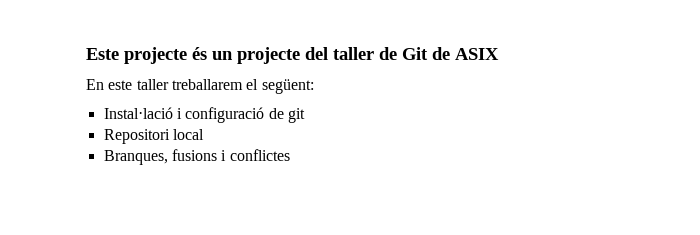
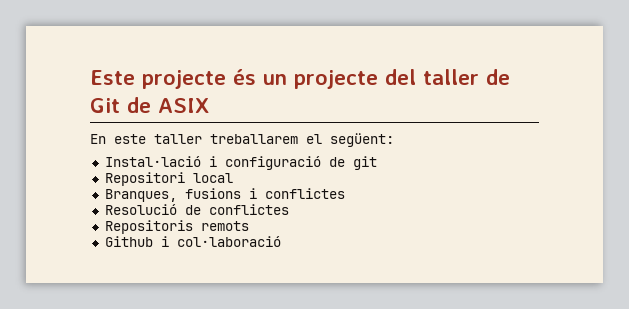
(290, 155) none -> [104,204,289,215] [104,220,249,234] [104,236,281,247] // Resolució de conflictes // Repositoris remots // Github i col·laboració

